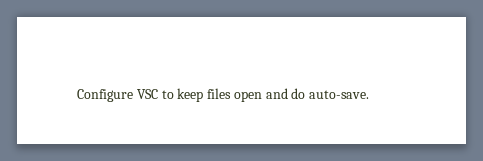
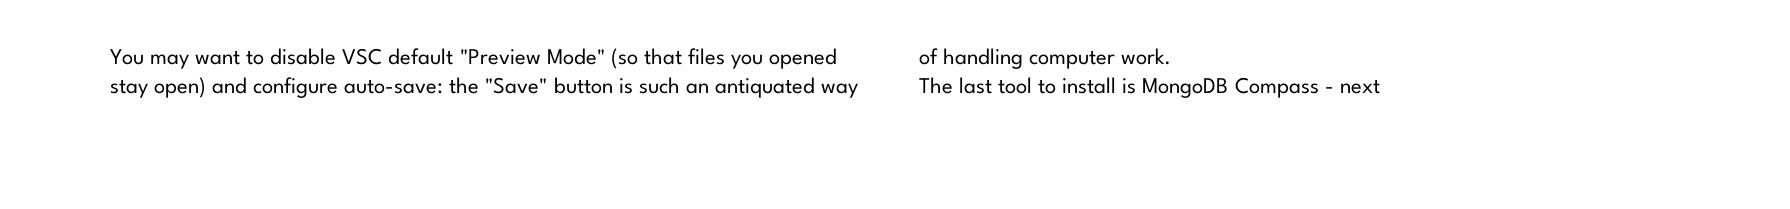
[77,88,370,102] Configure VSC to keep files open and do auto-save. -> [110,48,837,69] [110,77,858,98] [919,48,1172,69] [919,77,1380,98] You may want to disable VSC default "Preview Mode" (so that files you opened stay open) and configure auto-save: the "Save" button is such an antiquated way of handling computer work. // The last tool to install is MongoDB Compass - next

